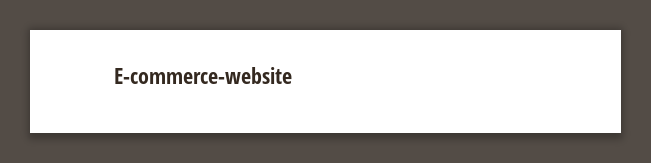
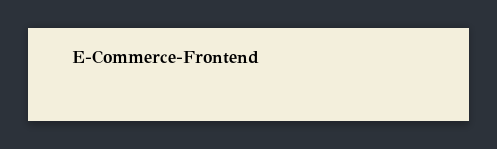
[114,67,292,84] E-commerce-website -> [72,50,259,64] E-Commerce-Frontend

